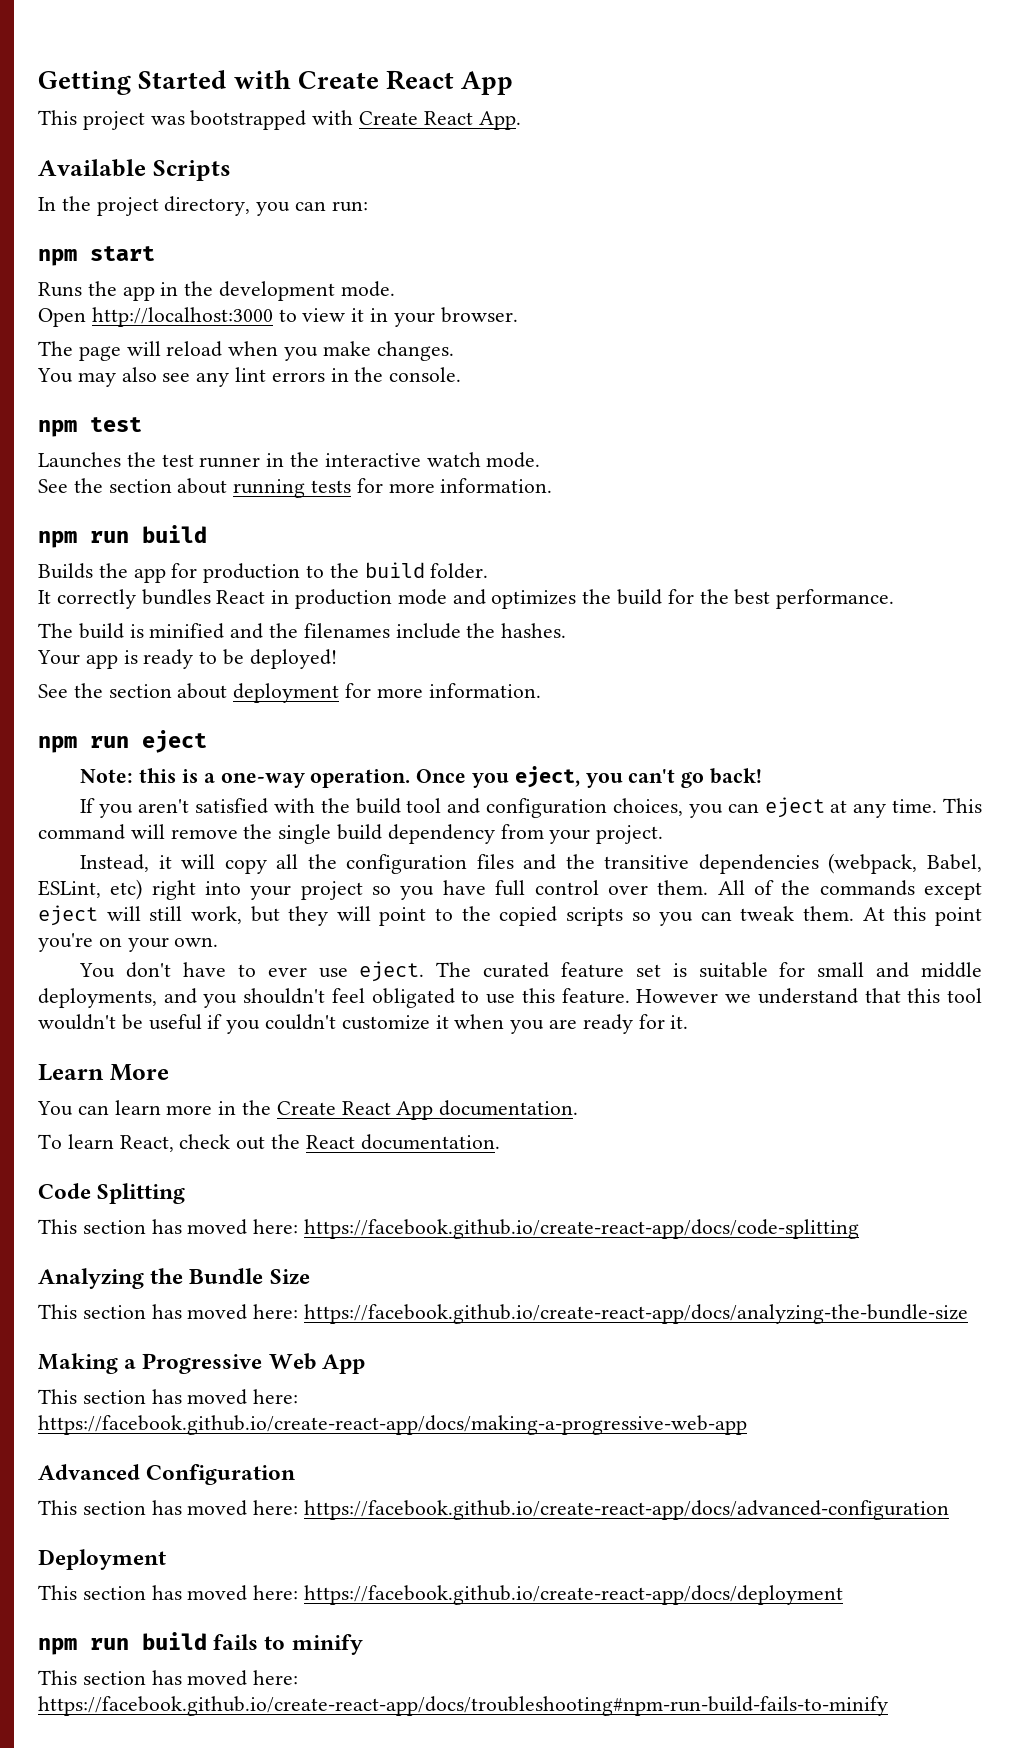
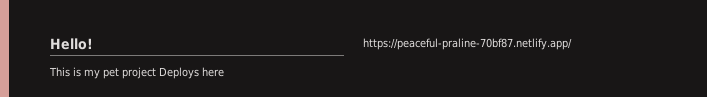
[38,70,514,95] [38,110,521,130] [38,159,231,181] [38,196,368,216] [38,246,155,266] [38,281,395,301] [38,307,518,327] [38,341,454,361] [37,367,462,387] [38,417,142,437] [38,452,541,468] [38,478,553,498] [38,525,207,548] [38,562,489,583] [38,589,895,609] [38,623,567,639] [37,649,337,669] [38,683,541,703] [38,730,207,753] [80,766,763,788] [80,797,982,818] [38,824,664,844] [80,853,983,874] [38,879,983,900] [38,905,983,926] [38,933,219,952] [79,961,982,982] [38,988,983,1008] [38,1014,689,1034] [38,1064,169,1081] [37,1100,579,1120] [38,1134,500,1152] [38,1183,186,1204] [38,1219,860,1239] [38,1268,310,1289] [38,1304,969,1324] [38,1353,365,1374] [38,1389,299,1405] [38,1415,747,1435] [38,1464,296,1485] [38,1500,950,1520] [38,1549,166,1570] [38,1585,844,1605] [38,1632,363,1655] [38,1670,299,1686] [38,1696,888,1716] Getting Started with Create React App // This project was bootstrapped with Create React App. // Available Scripts // In the project directory, you can run: // npm start // Runs the app in the development mode. // Open http://localhost:3000 to view it in your browser. // The page will reload when you make changes. // You may also see any lint errors in the console. // npm test // Launches the test runner in the interactive watch mode. // See the section about running tests for more information. // npm run build // Builds the app for production to the build folder. // It correctly bundles React in production mode and optimizes the build for the best performance. // The build is minified and the filenames include the hashes. // Your app is ready to be deployed! // See the section about deployment for more information. // npm run eject // Note: this is a one-way operation. Once you eject, you can't go back! // If you aren't satisfied with the build tool and configuration choices, you can eject at any time. This command will remove the single build dependency from your project. // Instead, it will copy all the configuration files and the transitive dependencies (webpack, Babel, ESLint, etc) right into your project so you have full control over them. All of the commands except eject will still work, but they will point to the copied scripts so you can tweak them. At this point you're on your own. // You don't have to ever use eject. The curated feature set is suitable for small and middle deployments, and you shouldn't feel obligated to use this feature. However we understand that this tool wouldn't be useful if you couldn't customize it when you are ready for it. // Learn More // You can learn more in the Create React App documentation. // To learn React, check out the React documentation. // Code Splitting // This section has moved here: https://facebook.github.io/create-react-app/docs/code-splitting // Analyzing the Bundle Size // This section has moved here: https://facebook.github.io/create-react-app/docs/analyzing-the-bundle-size // Making a Progressive Web App // This section has moved here: https://facebook.github.io/create-react-app/docs/making-a-progressive-web-app // Advanced Configuration // This section has moved here: https://facebook.github.io/create-react-app/docs/advanced-configuration // Deployment // This section has moved here: https://facebook.github.io/create-react-app/docs/deployment // npm run build fails to minify // This section has moved here: https://facebook.github.io/create-react-app/docs/troubleshooting#npm-run-build-fails-to-minify -> [50,38,93,50] [49,67,224,79] [363,38,572,50] Hello! // This is my pet project Deploys here https://peaceful-praline-70bf87.netlify.app/

